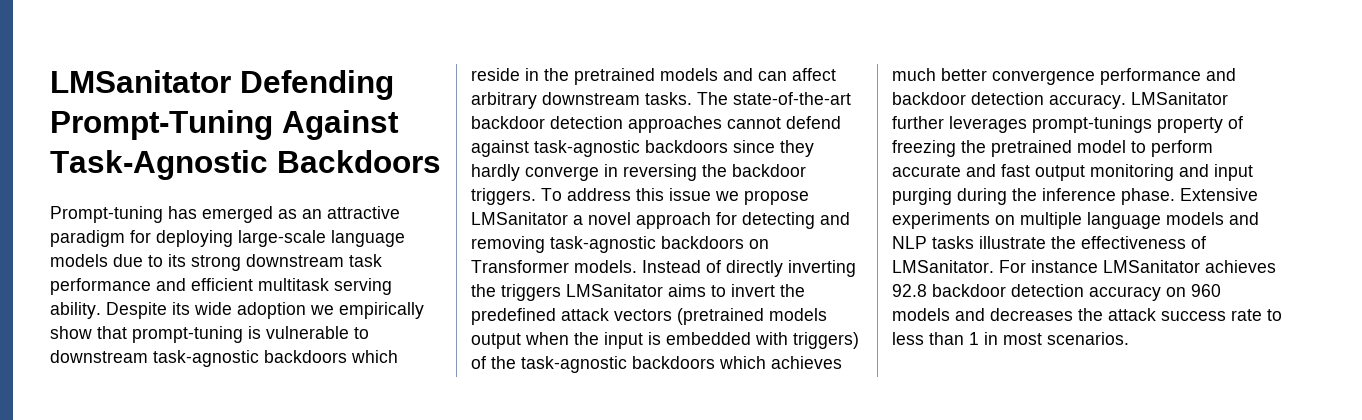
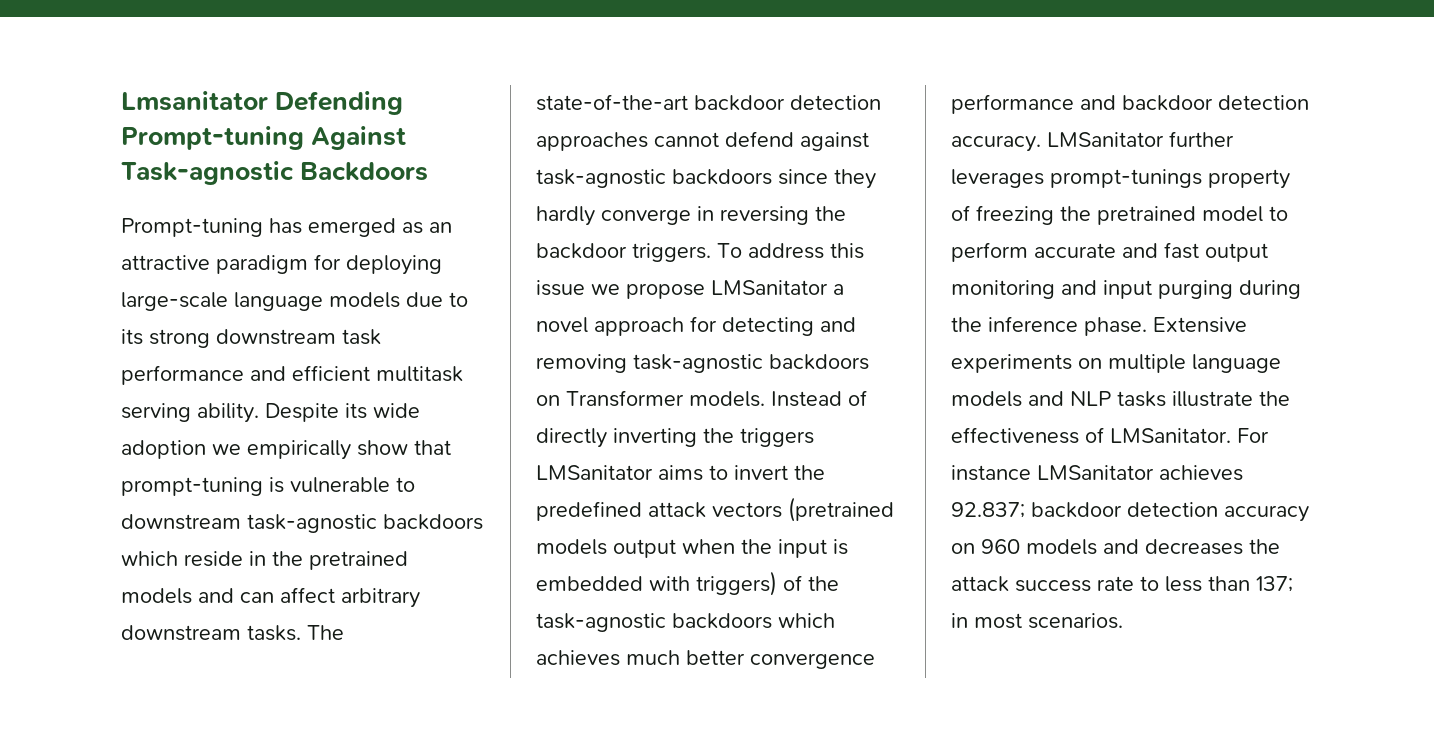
[50,70,394,100] [50,110,399,140] [50,150,268,180] LMSanitator Defending Prompt-Tuning Against Task-Agnostic -> [121,91,404,115] [121,126,407,150] [121,161,294,185] Lmsanitator Defending Prompt-tuning Against Task-agnostic
[892,284,927,297] 92.8 -> [951,502,1025,518] 92.837;
[969,332,979,345] 1 -> [1256,576,1293,592] 137;

